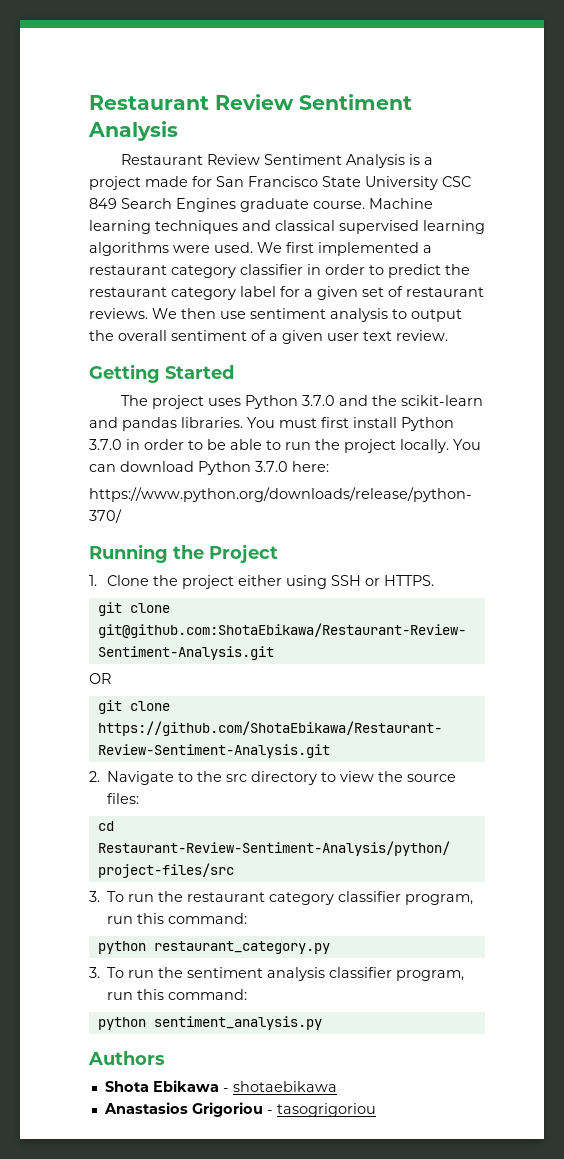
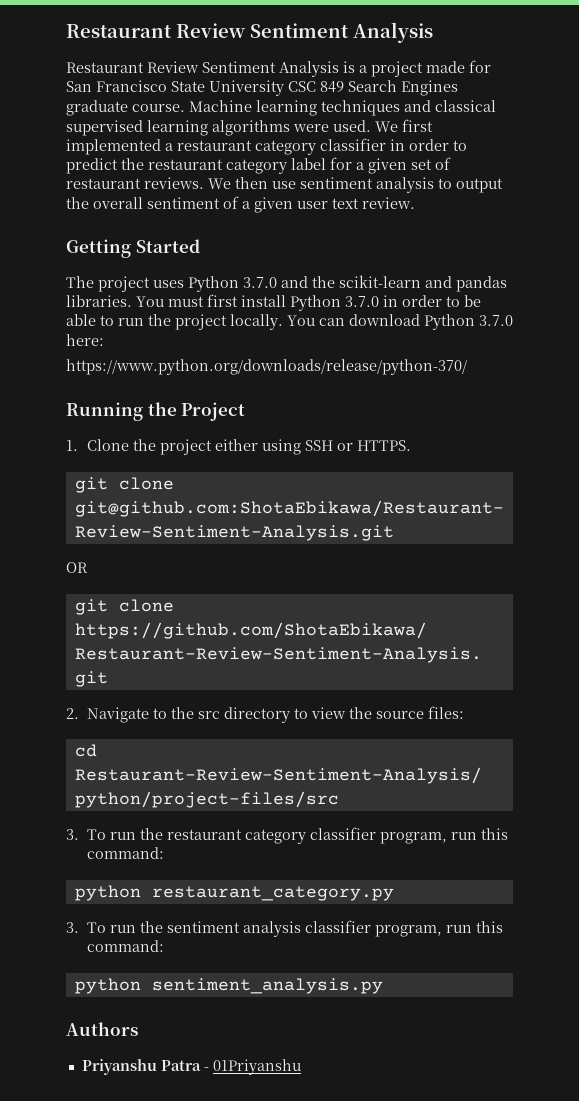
[104,1080,337,1092] [103,1102,376,1117] Shota Ebikawa - shotaebikawa // Anastasios Grigoriou - tasogrigoriou -> [81,1059,301,1075] Priyanshu Patra - 01Priyanshu

